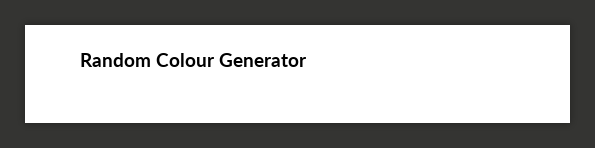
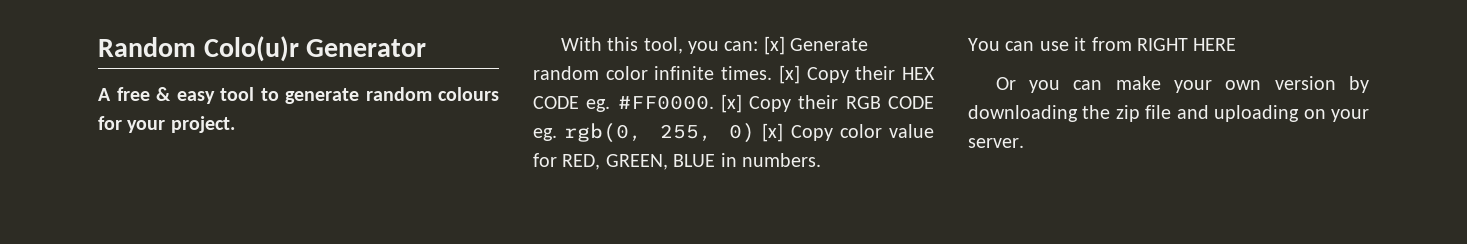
[156,53,216,67] Colour -> [203,36,299,62] Colo(u)r
(308, 60) none -> [98,87,499,104] [98,116,235,133] [560,36,869,55] [533,65,935,84] [533,94,934,113] [533,123,934,143] [533,153,821,170] [968,37,1237,51] [995,76,1369,93] [968,105,1369,122] [968,138,1024,148] // A free & easy tool to generate random colours for your project. // With this tool, you can: [x] Generate random color infinite times. [x] Copy their HEX CODE eg. #FF0000. [x] Copy their RGB CODE eg. rgb(0, 255, 0) [x] Copy color value for RED, GREEN, BLUE in numbers. // You can use it from RIGHT HERE // Or you can make your own version by downloading the zip file and uploading on your server.

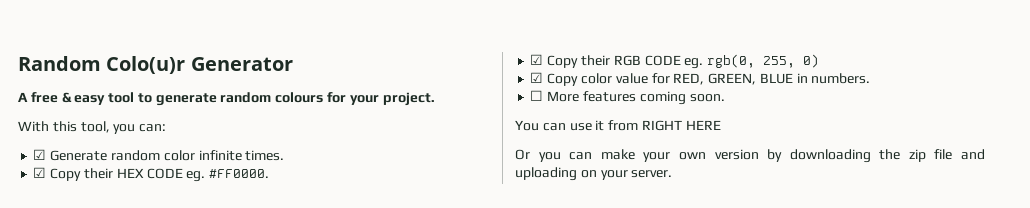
[763,36,785,55] [x] -> [33,149,47,160] // ☑
[778,65,800,84] [x] -> [33,167,47,178] // ☑
[720,94,742,113] [x] -> [530,54,544,65] // ☑
[762,123,784,142] [x] -> [530,72,544,83] // ☑
(821, 160) none -> [530,90,725,105] // ☐ More features coming soon.

